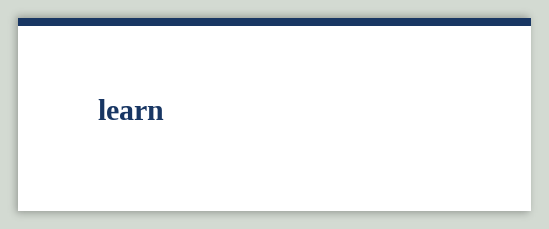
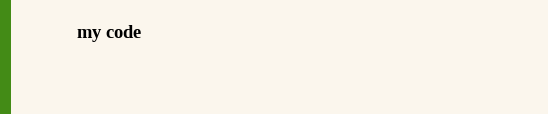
[98,99,164,120] learn -> [77,25,141,42] my code

